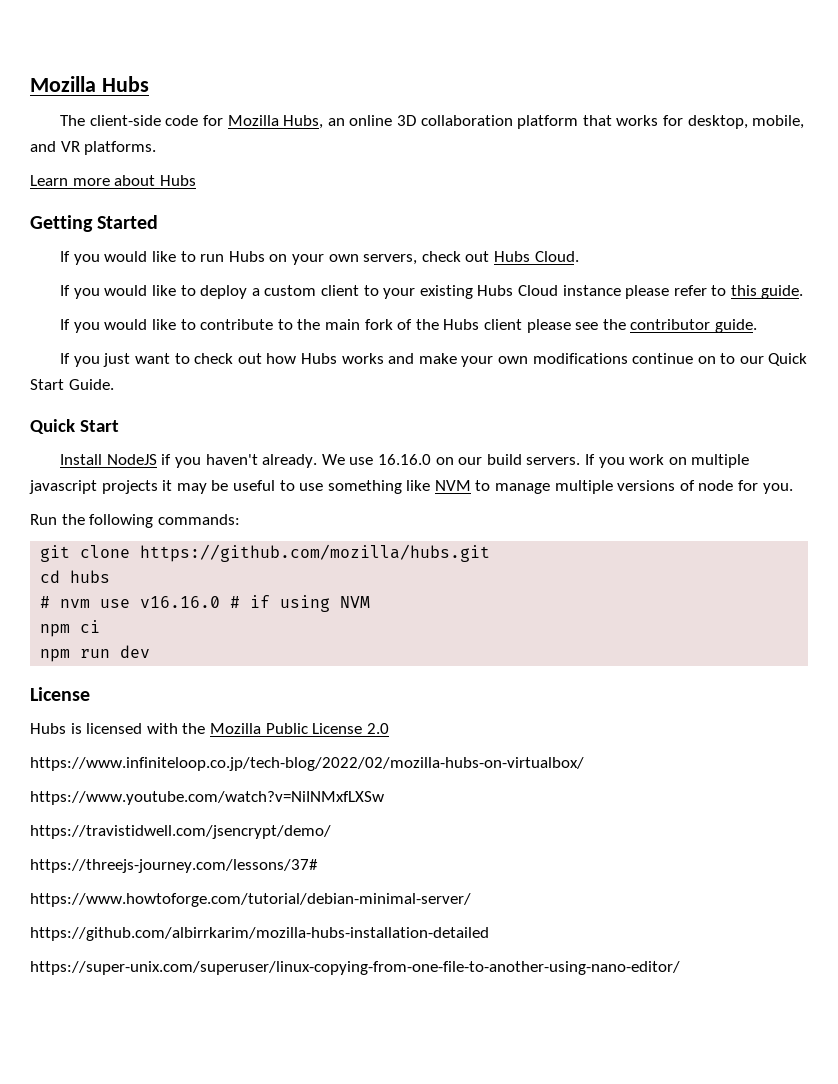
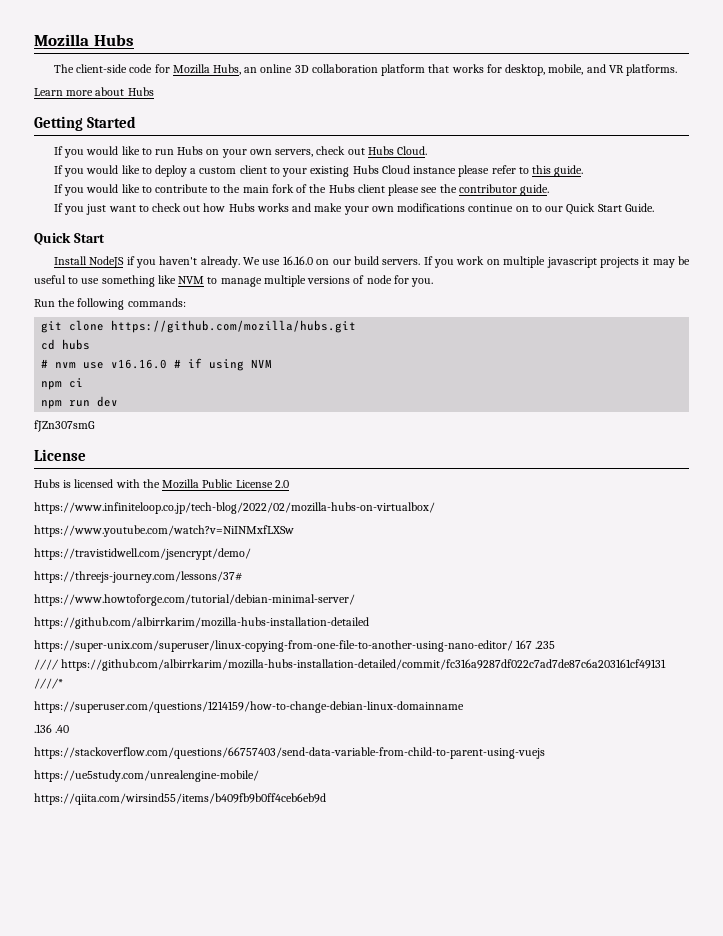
(151, 651) none -> [34,420,95,432] // fJZn307smG
(680, 968) none -> [516,640,556,649] [34,659,667,671] [34,678,63,689] [34,701,464,713] [34,724,70,733] [34,747,545,759] [34,770,259,782] [34,793,326,805] 167 .235 // //// https://github.com/albirrkarim/mozilla-hubs-installation-detailed/commit/fc316a9287df022c7ad7de87c6a203161cf49131 ////* // https://superuser.com/questions/1214159/how-to-change-debian-linux-domainname // .136 .40 // https://stackoverflow.com/questions/66757403/send-data-variable-from-child-to-parent-using-vuejs // https://ue5study.com/unrealengine-mobile/ // https://qiita.com/wirsind55/items/b409fb9b0ff4ceb6eb9d

